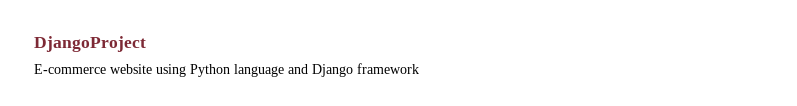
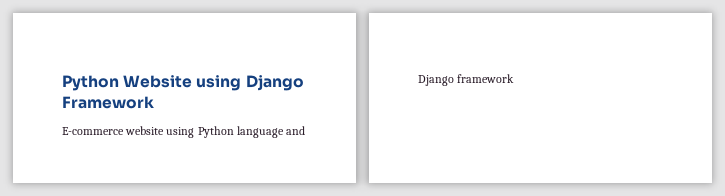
[34,36,146,52] DjangoProject -> [62,75,304,91] [62,96,154,109] Python Website using Django Framework

